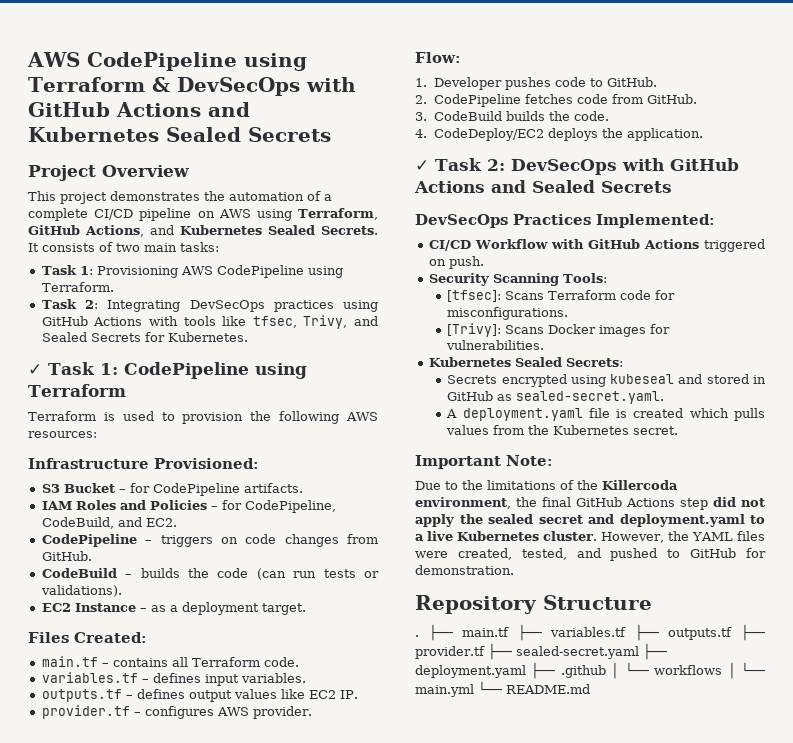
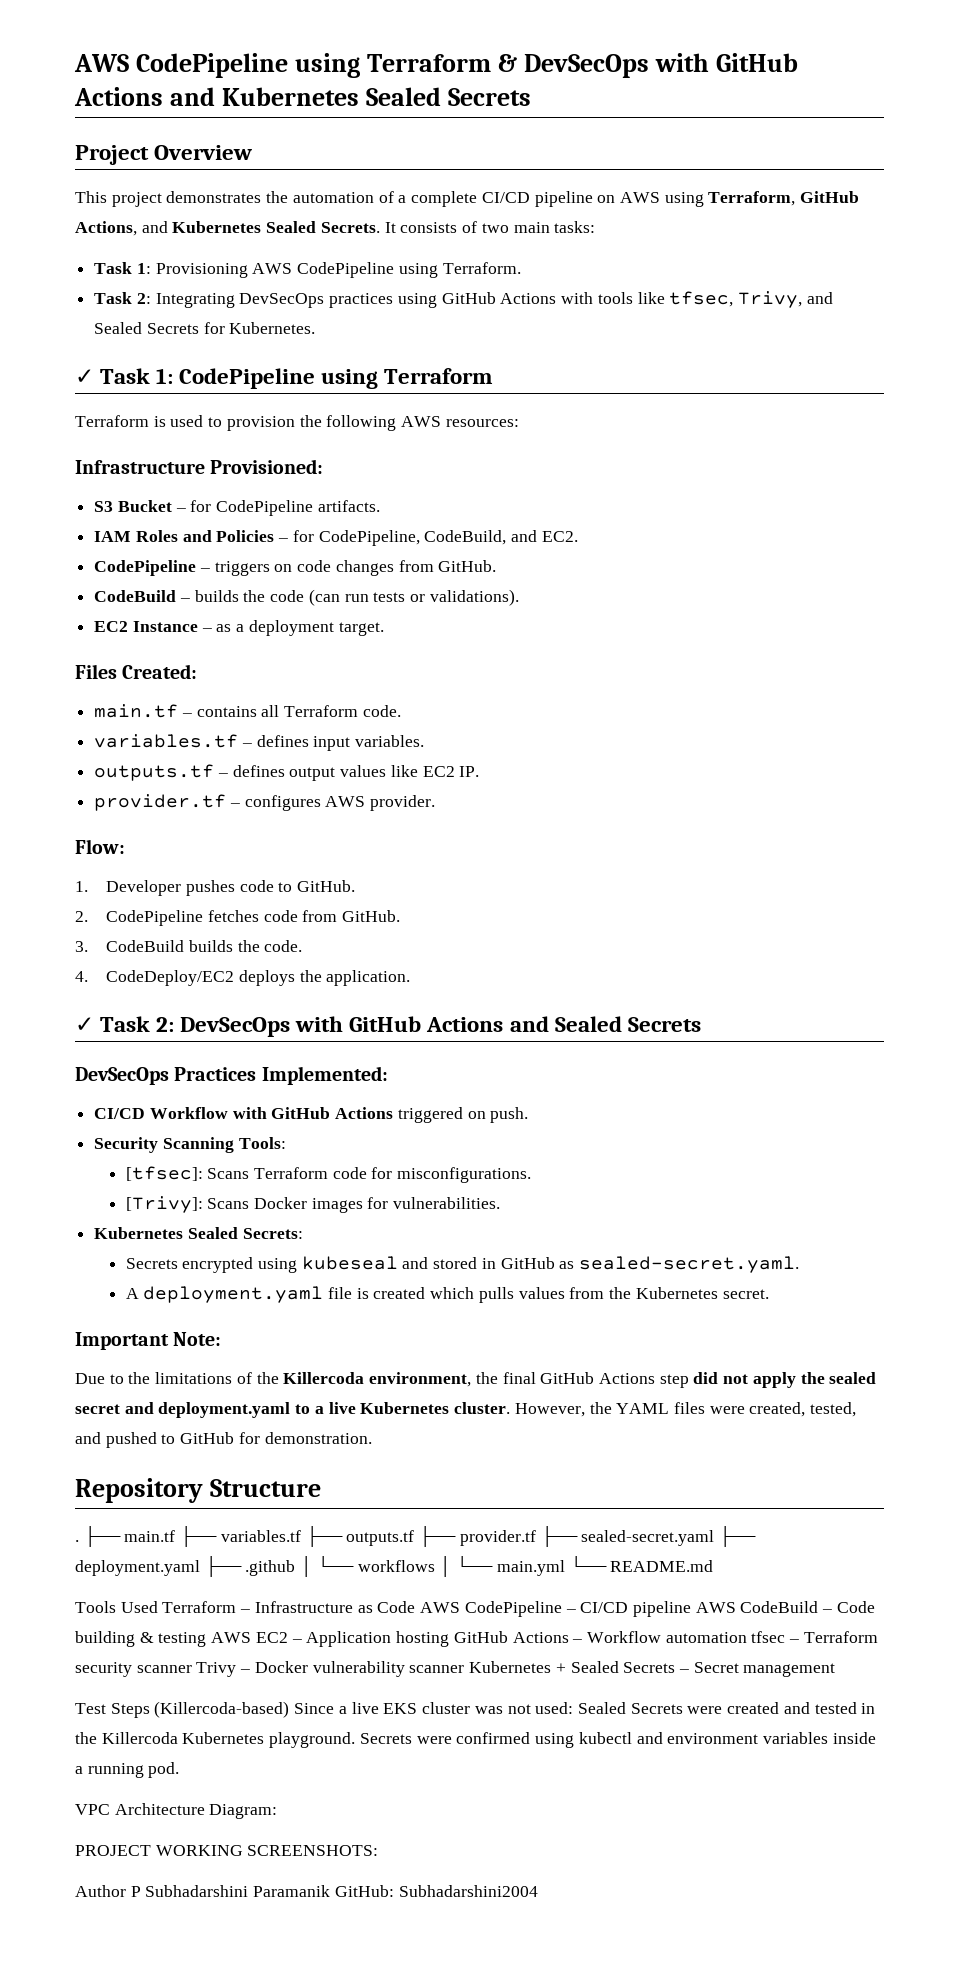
(590, 689) none -> [75,1601,875,1617] [75,1631,878,1647] [75,1661,836,1677] [75,1701,876,1718] [75,1732,876,1748] [75,1762,180,1778] [75,1803,278,1819] [75,1845,379,1856] [75,1885,538,1897] // Tools Used Terraform – Infrastructure as Code AWS CodePipeline – CI/CD pipeline AWS CodeBuild – Code building & testing AWS EC2 – Application hosting GitHub Actions – Workflow automation tfsec – Terraform security scanner Trivy – Docker vulnerability scanner Kubernetes + Sealed Secrets – Secret management // Test Steps (Killercoda-based) Since a live EKS cluster was not used: Sealed Secrets were created and tested in the Killercoda Kubernetes playground. Secrets were confirmed using kubectl and environment variables inside a running pod. // VPC Architecture Diagram: // PROJECT WORKING SCREENSHOTS: // Author P Subhadarshini Paramanik GitHub: Subhadarshini2004

